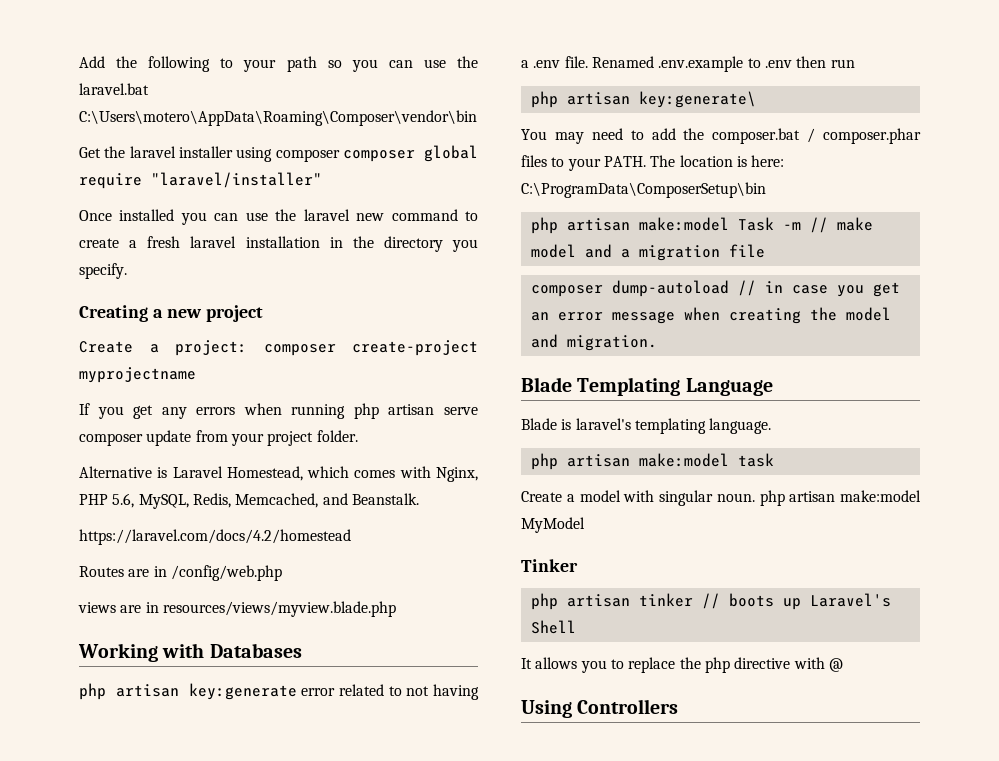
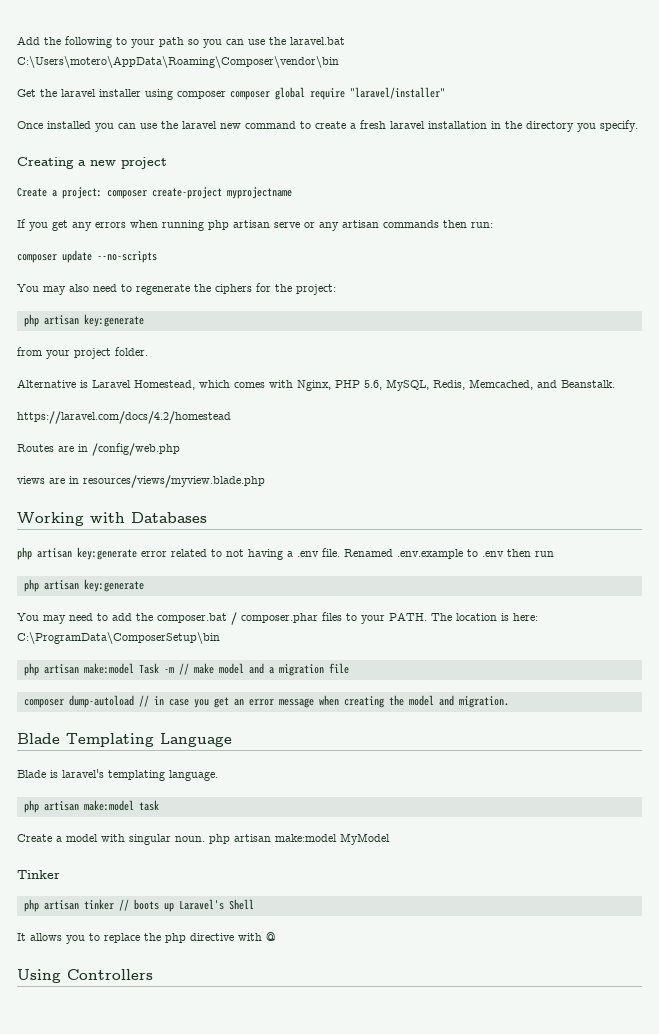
[79,430,192,446] composer update -> [304,220,493,231] [17,250,157,263] [17,283,336,295] [23,314,144,327] or any artisan commands then run: // composer update --no-scripts // You may also need to regenerate the ciphers for the project: // php artisan key:generate //
[638,91,756,108] key:generate\ -> [83,579,144,592] key:generate

